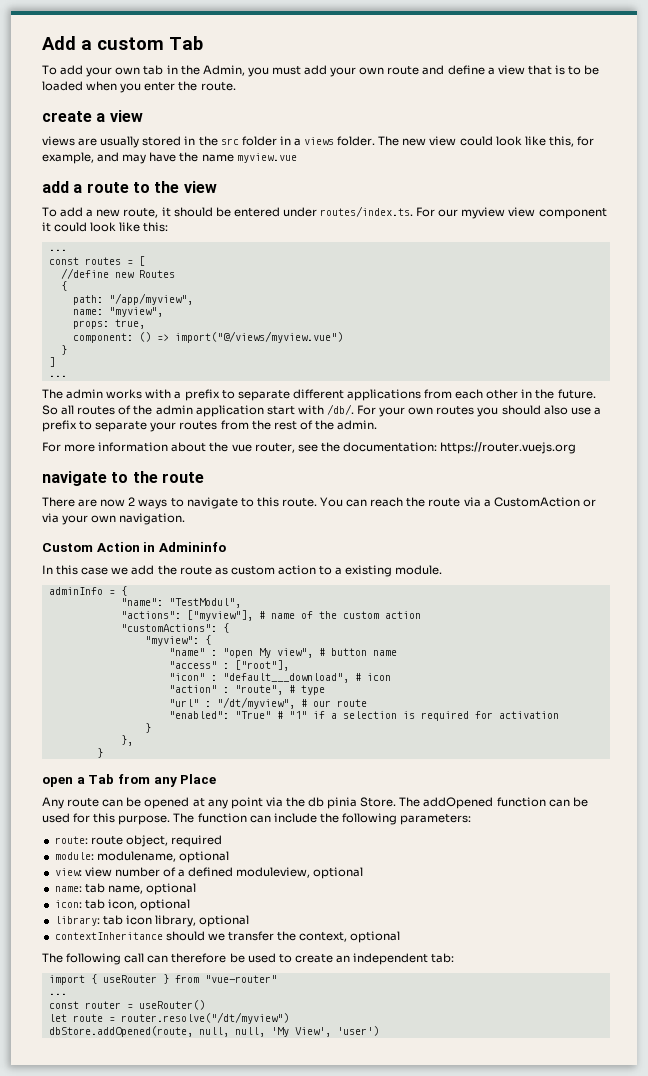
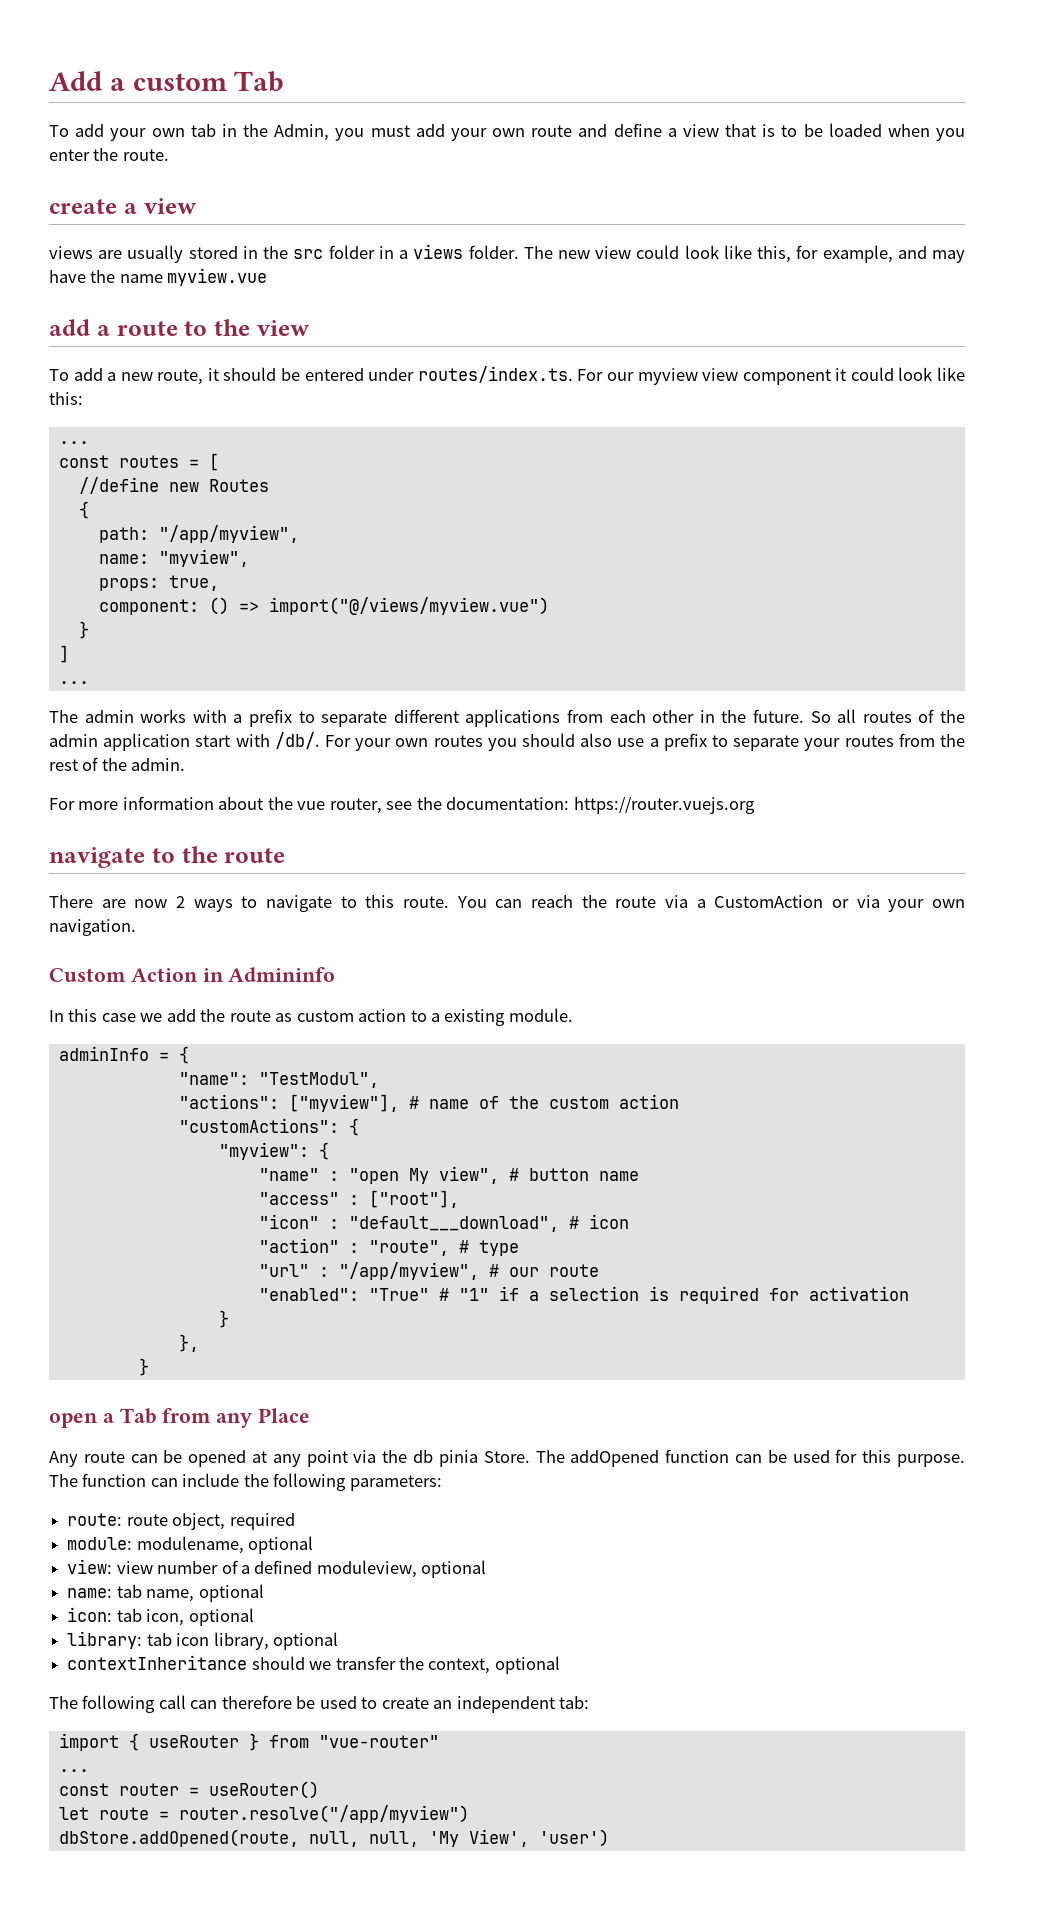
[216,697,295,709] "/dt/myview", -> [338,1262,479,1280] "/app/myview",
[120,1012,289,1024] router.resolve("/dt/myview") -> [178,1805,469,1823] router.resolve("/app/myview")

